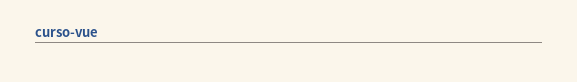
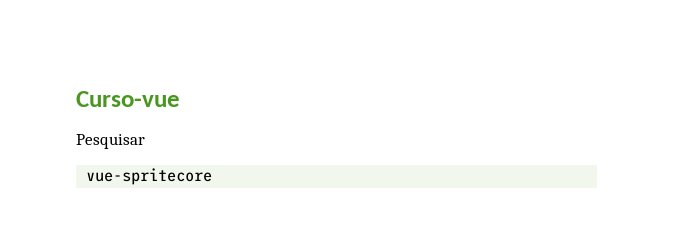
[35,29,98,37] curso-vue -> [76,91,180,107] [76,134,145,149] [86,168,213,185] Curso-vue // Pesquisar // vue-spritecore

